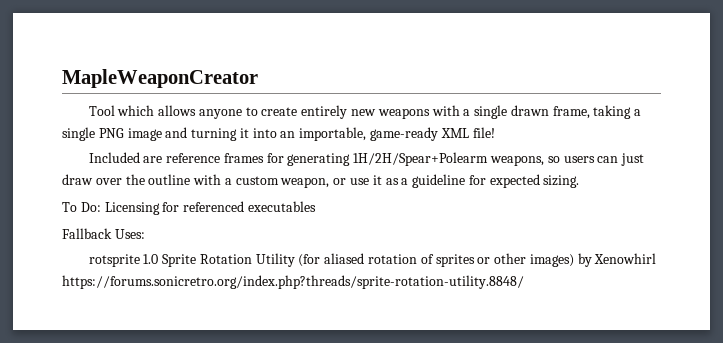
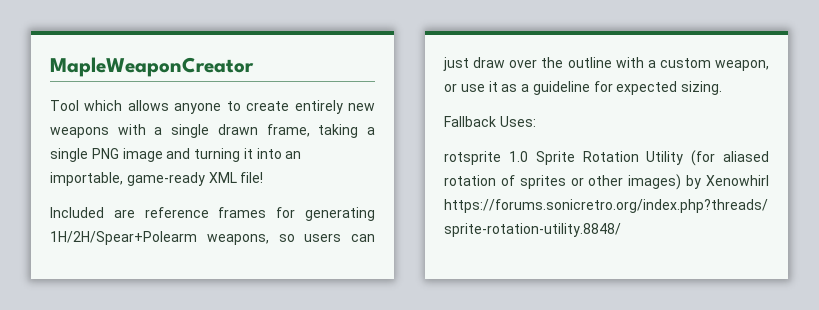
[62,201,316,215] // To Do: Licensing for referenced executables -> (723, 88) none

